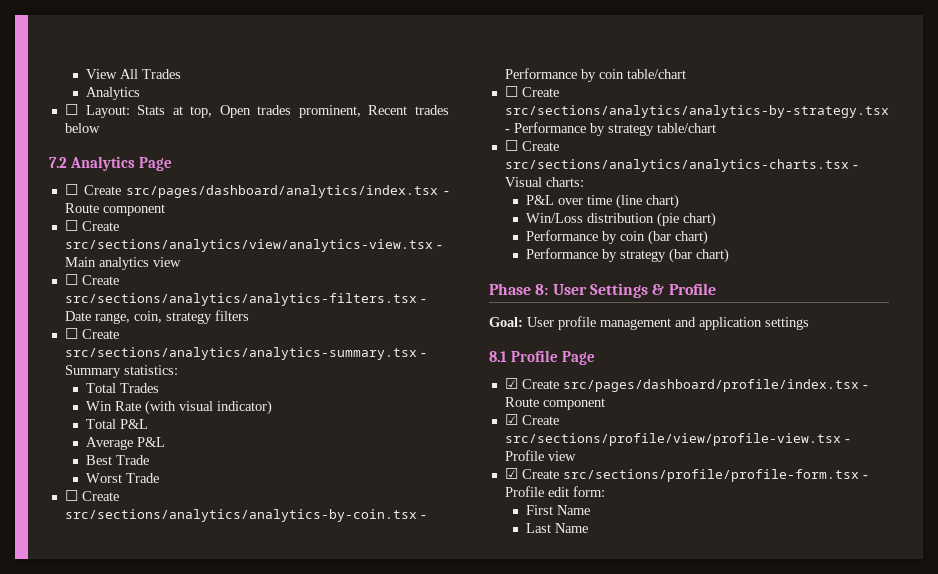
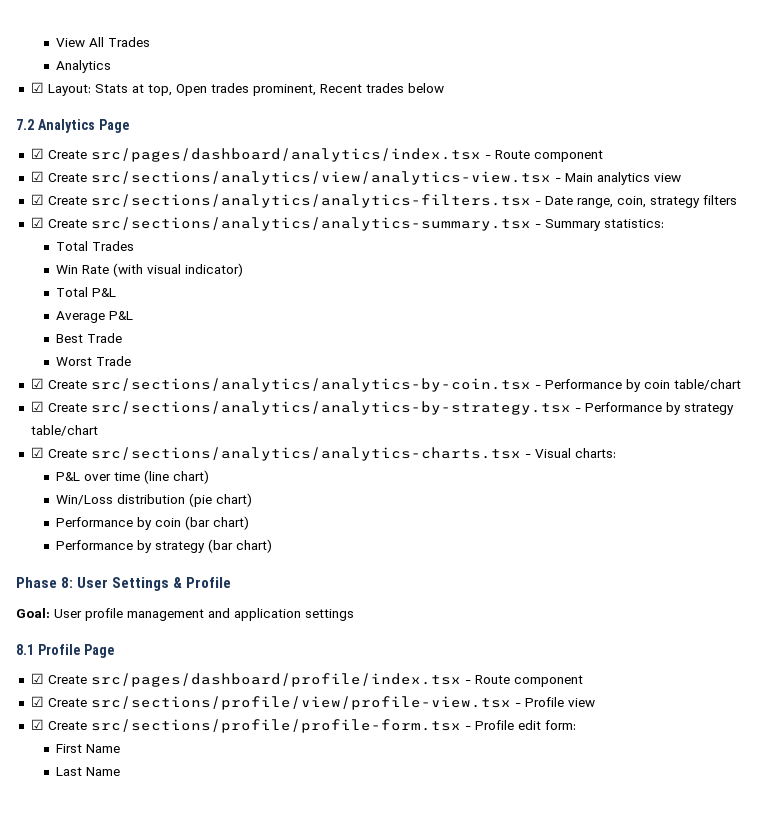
[64,104,78,115] ☐ -> [30,82,44,93] ☑
[64,184,78,195] ☐ -> [30,148,44,159] ☑
[64,220,78,231] ☐ -> [30,171,44,182] ☑
[64,274,78,285] ☐ -> [30,194,44,205] ☑
[64,328,78,339] ☐ -> [30,217,44,228] ☑
[64,490,78,501] ☐ -> [30,378,44,389] ☑
[504,86,518,97] ☐ -> [30,401,44,412] ☑
[504,140,518,151] ☐ -> [30,447,44,458] ☑

